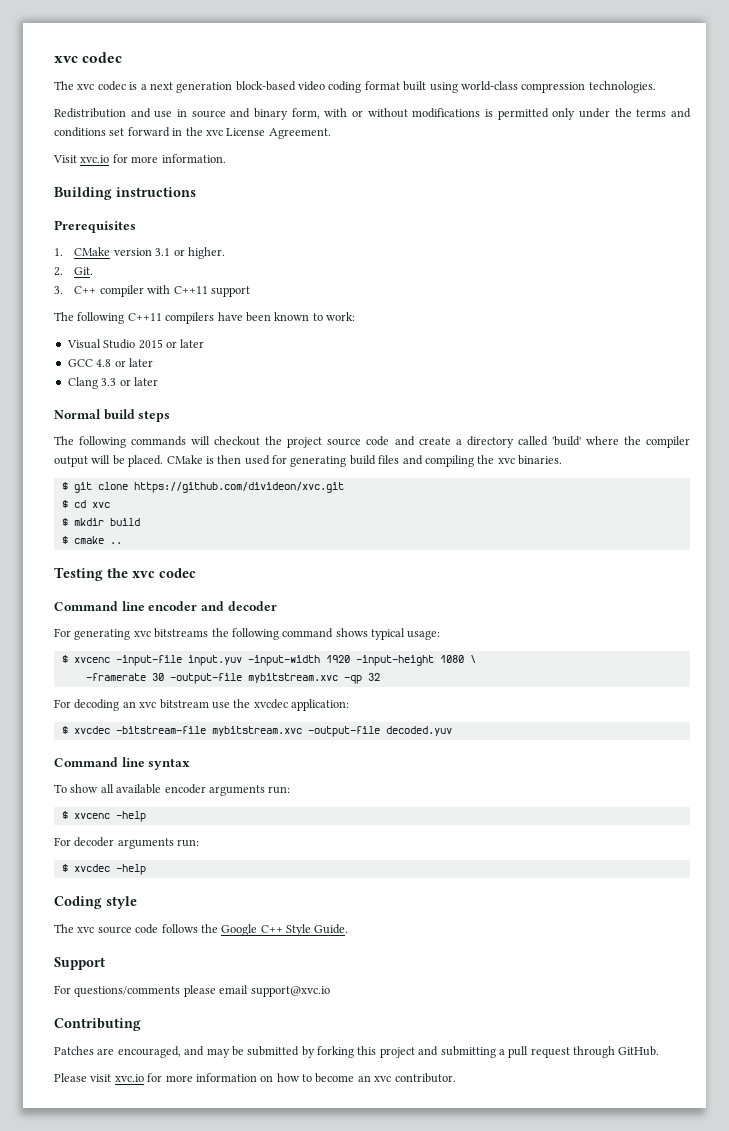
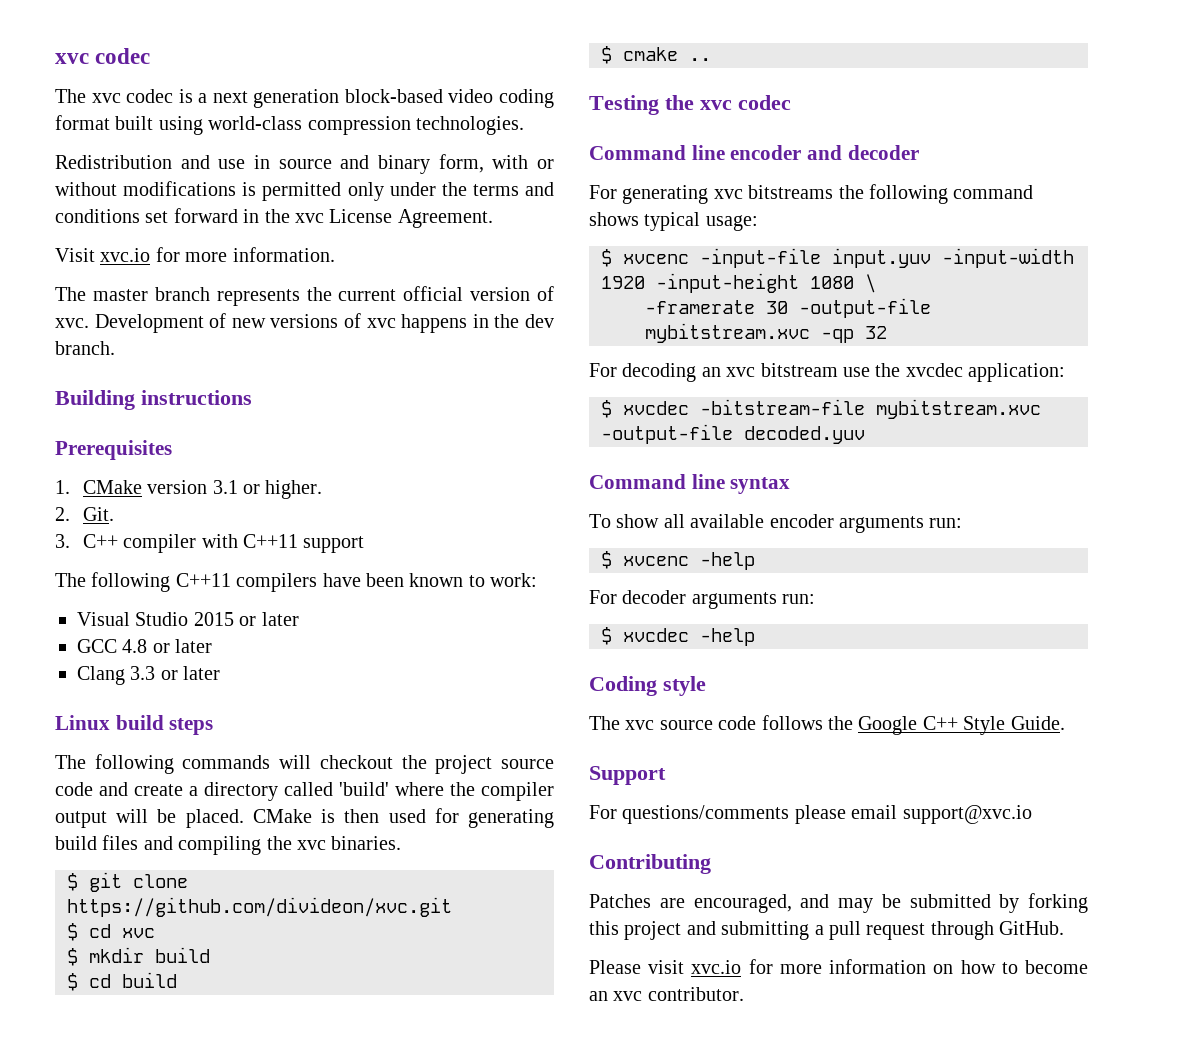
(226, 158) none -> [55,286,554,306] [55,313,555,333] [55,341,115,355] // The master branch represents the current official version of xvc. Development of new versions of xvc happens in the dev branch.
[54,409,101,419] Normal -> [55,715,110,730] Linux
(140, 522) none -> [67,972,177,991] // $ cd build

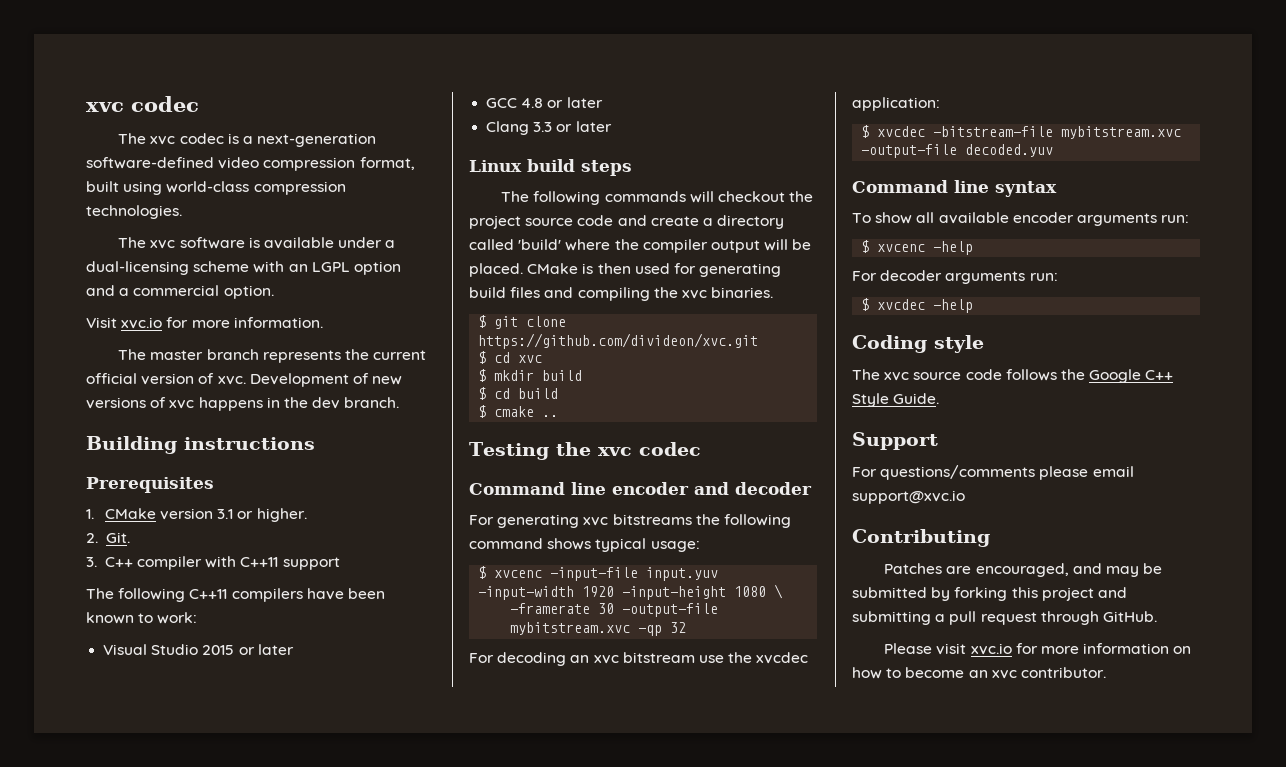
[212,89,554,108] [55,115,110,130] next generation block-based video coding format -> [257,133,377,147] [86,157,415,171] next-generation software-defined video compression format,
[55,154,555,174] [55,181,554,201] [55,208,493,228] Redistribution and use in source and binary form, with or without modifications is permitted only under the terms and conditions set forward in the xvc License Agreement. -> [118,237,396,249] [86,261,401,275] [86,285,274,299] The xvc software is available under a dual-licensing scheme with an LGPL option and a commercial option.

